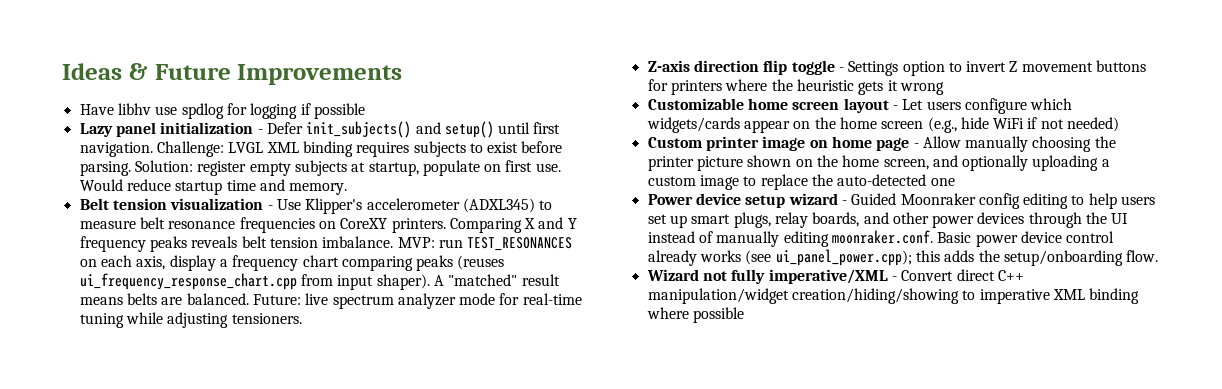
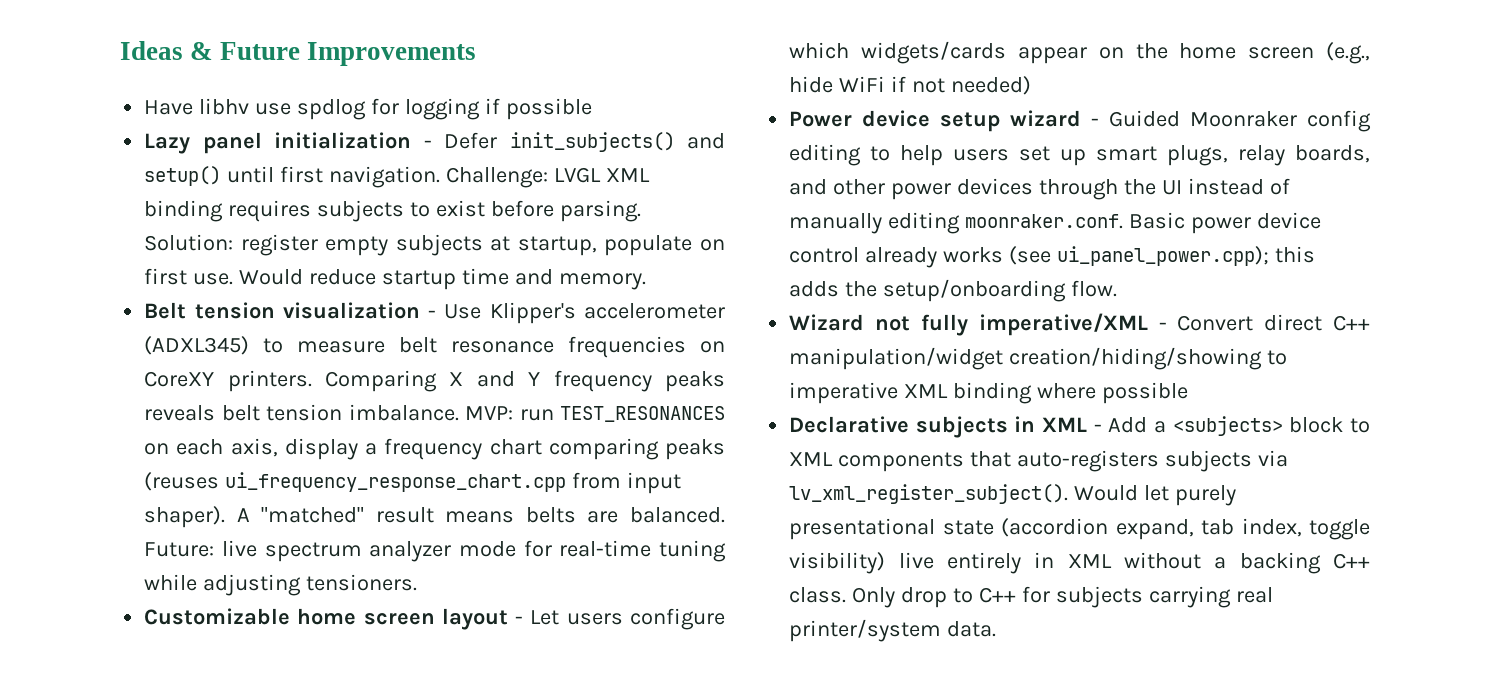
[647,60,1147,76] [647,79,944,95] // Z-axis direction flip toggle - Settings option to invert Z movement buttons for printers where the heuristic gets it wrong -> (418, 582) none
[647,136,1116,152] [647,155,1110,171] [647,174,955,190] // Custom printer image on home page - Allow manually choosing the printer picture shown on the home screen, and optionally uploading a custom image to replace the auto-detected one -> (1031, 85) none
(744, 315) none -> [789,416,1370,438] [789,450,1288,472] [789,484,1237,506] [789,518,1370,540] [789,552,1370,574] [789,586,1273,608] [789,619,997,642] // Declarative subjects in XML - Add a <subjects> block to XML components that auto-registers subjects via lv_xml_register_subject(). Would let purely presentational state (accordion expand, tab index, toggle visibility) live entirely in XML without a backing C++ class. Only drop to C++ for subjects carrying real printer/system data.

